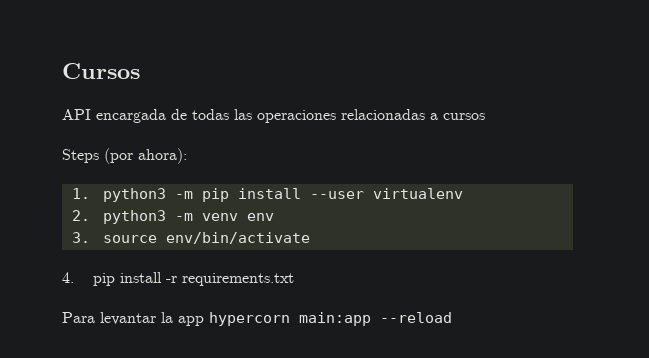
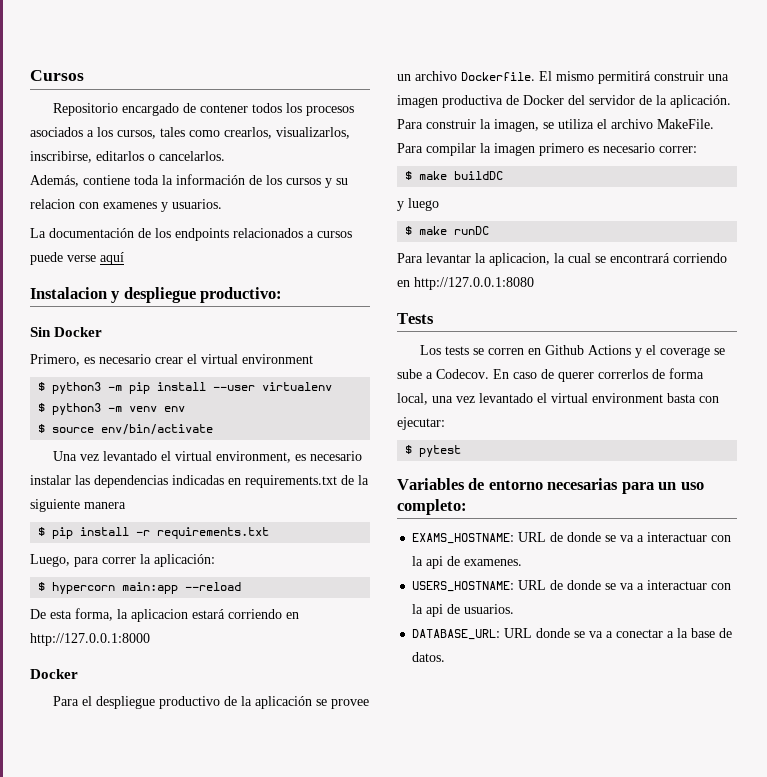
[62,109,485,123] [62,148,187,164] [71,188,90,199] API encargada de todas las operaciones relacionadas a cursos // Steps (por ahora): // 1. -> [52,103,354,116] [30,127,350,139] [30,151,225,163] [30,174,348,188] [30,199,222,212] [30,228,352,241] [30,252,124,265] [30,287,283,303] [30,327,103,337] [30,354,313,366] [38,382,46,391] Repositorio encargado de contener todos los procesos asociados a los cursos, tales como crearlos, visualizarlos, inscribirse, editarlos o cancelarlos. // Además, contiene toda la información de los cursos y su relacion con examenes y usuarios. // La documentación de los endpoints relacionados a cursos puede verse aquí // Instalacion y despliegue productivo: // Sin Docker // Primero, es necesario crear el virtual environment // $
[71,210,90,221] 2. -> [38,403,46,412] $
[71,232,90,243] 3. -> [38,424,46,433] $
[62,272,295,286] [62,312,452,326] 4. pip install -r requirements.txt // Para levantar la app hypercorn main:app --reload -> [52,451,362,463] [30,475,369,488] [30,499,126,512] [38,527,270,539] [30,554,215,567] [38,582,242,594] [30,608,299,622] [30,633,150,646] [30,669,78,679] [52,696,369,709] [397,71,729,84] [397,95,731,108] [397,119,714,132] [397,143,697,156] [405,171,504,180] [397,198,439,211] [405,226,490,235] [397,253,727,266] [397,277,534,290] [397,313,434,324] [419,345,725,358] [397,368,704,382] [397,393,719,405] [397,417,445,430] [405,445,462,457] [397,478,704,494] [397,499,467,515] [412,532,732,544] [412,556,523,569] [412,580,732,592] [412,604,515,617] [412,628,733,640] [412,652,446,662] Una vez levantado el virtual environment, es necesario instalar las dependencias indicadas en requirements.txt de la siguiente manera // $ pip install -r requirements.txt // Luego, para correr la aplicación: // $ hypercorn main:app --reload // De esta forma, la aplicacion estará corriendo en http://127.0.0.1:8000 // Docker // Para el despliegue productivo de la aplicación se provee un archivo Dockerfile. El mismo permitirá construir una imagen productiva de Docker del servidor de la aplicación. Para construir la imagen, se utiliza el archivo MakeFile. Para compilar la imagen primero es necesario correr: // $ make buildDC // y luego // $ make runDC // Para levantar la aplicacion, la cual se encontrará corriendo en http://127.0.0.1:8080 // Tests // Los tests se corren en Github Actions y el coverage se sube a Codecov. En caso de querer correrlos de forma local, una vez levantado el virtual environment basta con ejecutar: // $ pytest // Variables de entorno necesarias para un uso completo: // EXAMS_HOSTNAME: URL de donde se va a interactuar con la api de examenes. // USERS_HOSTNAME: URL de donde se va a interactuar con la api de usuarios. // DATABASE_URL: URL donde se va a conectar a la base de datos.

